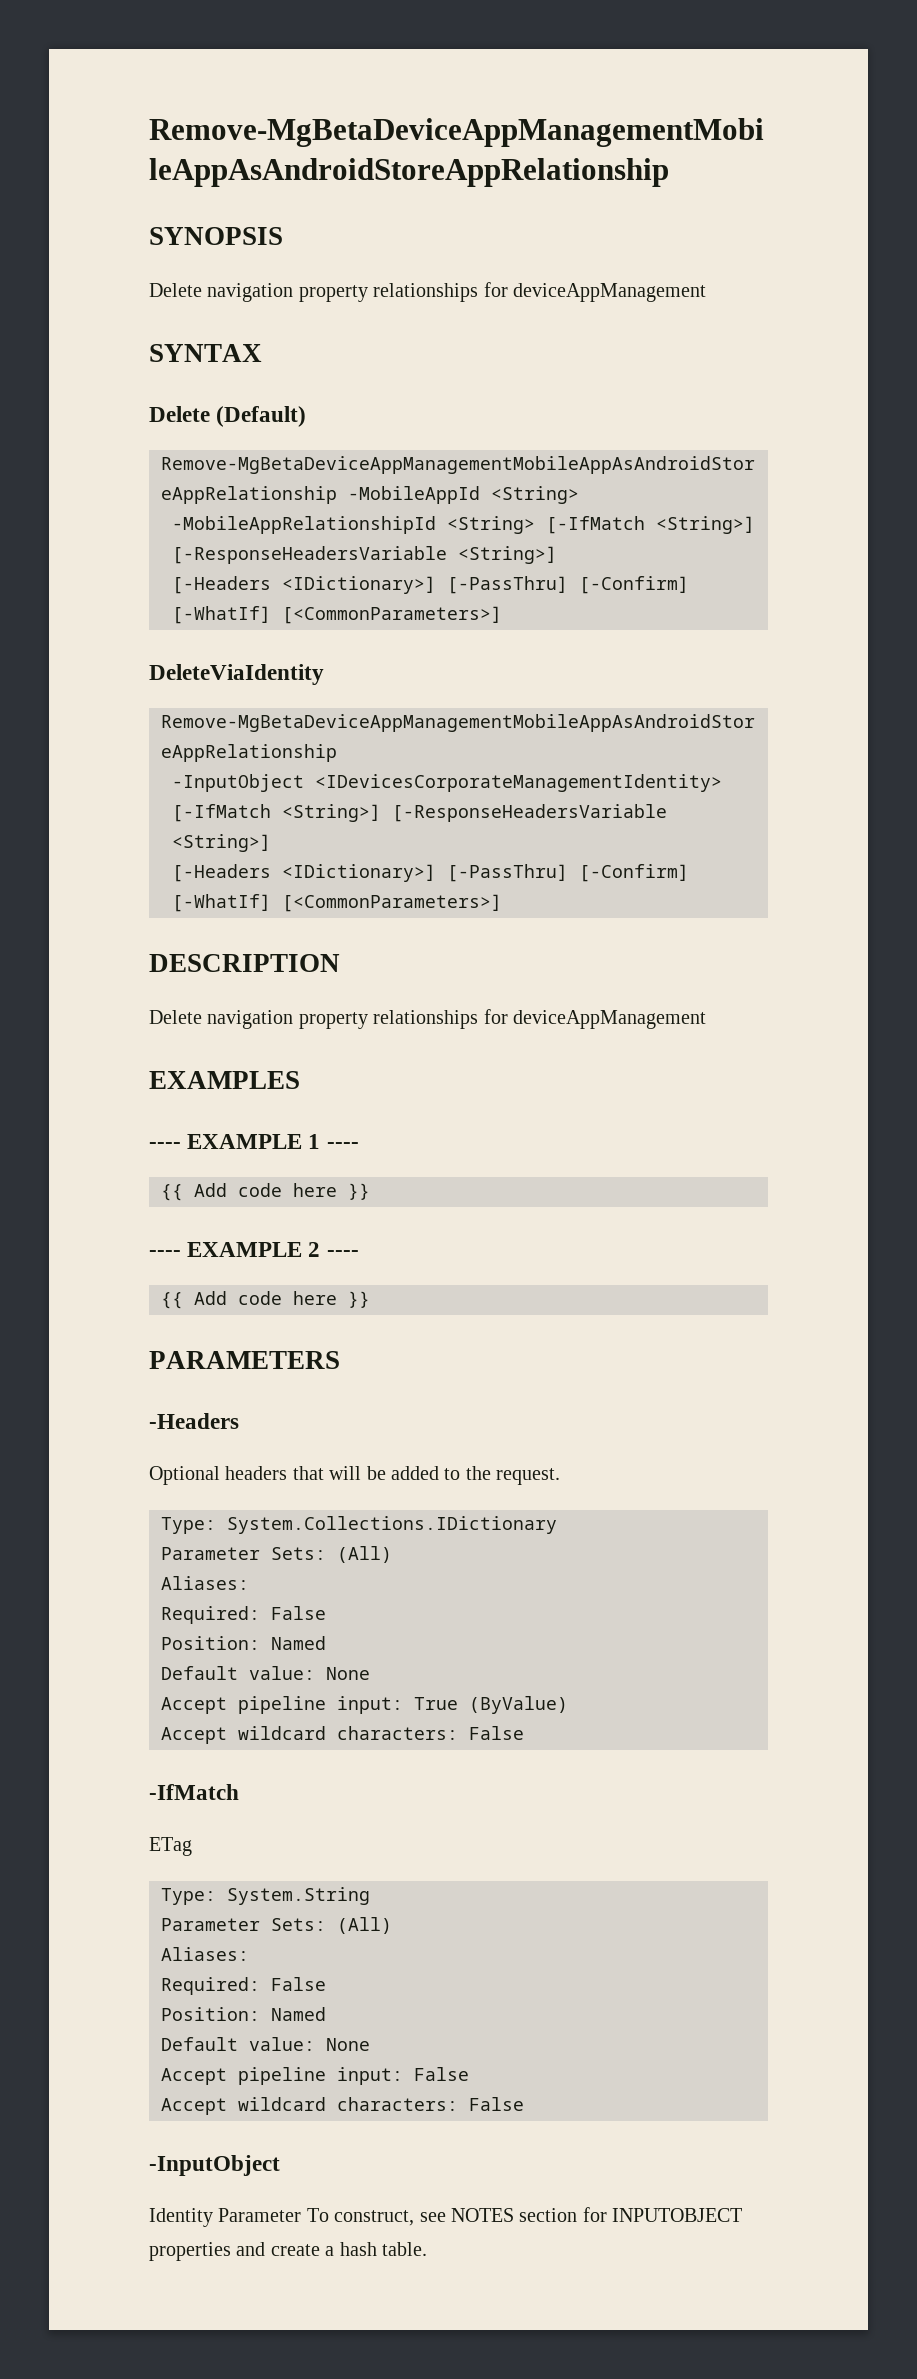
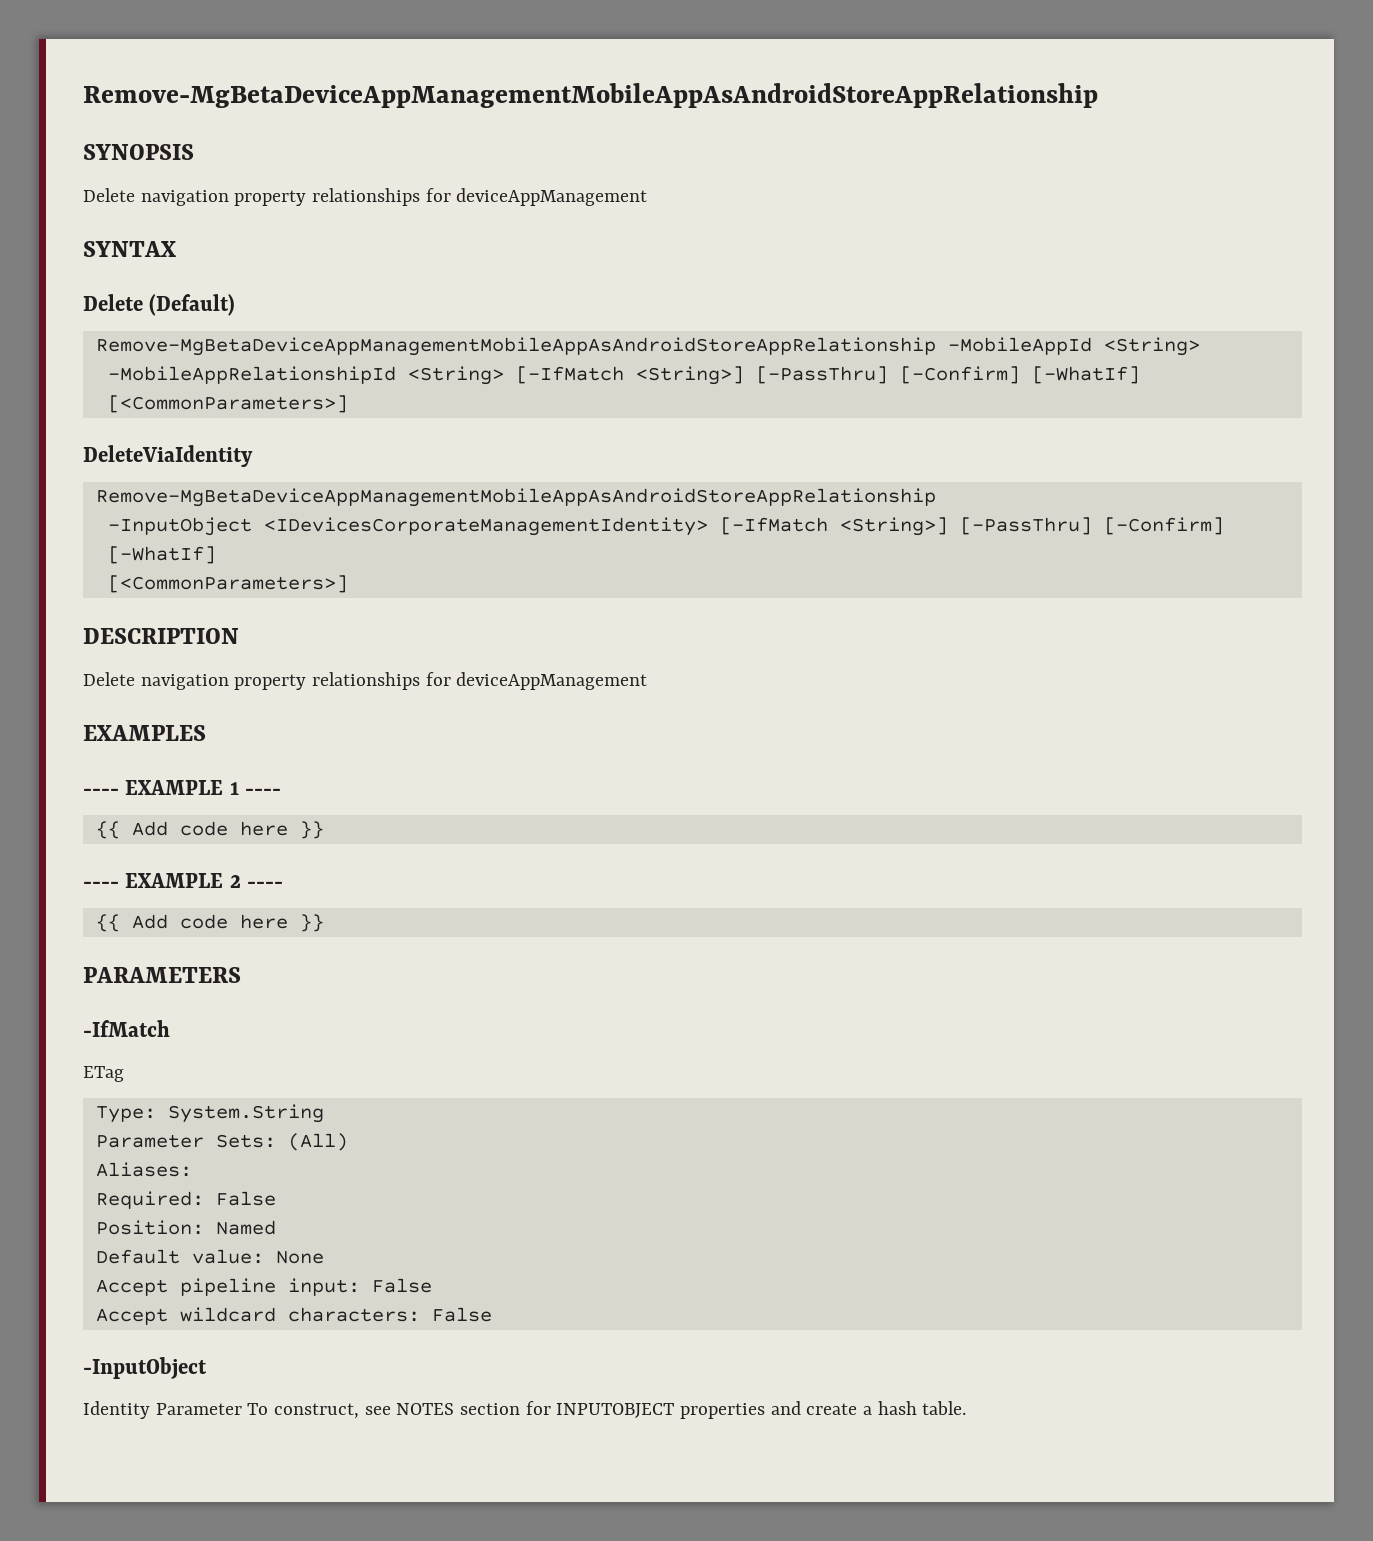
[172,546,557,564] [172,576,436,594] [-ResponseHeadersVariable <String>] // [-Headers <IDictionary>] -> (744, 375) none
[392,804,667,822] [172,834,271,852] [172,864,689,882] [172,894,271,912] [-ResponseHeadersVariable <String>] // [-Headers <IDictionary>] [-PassThru] [-Confirm] [-WhatIf] -> [959,517,1224,535] [107,546,216,564] [-PassThru] [-Confirm] [-WhatIf] //
[149,1413,239,1429] [149,1466,561,1485] [161,1516,557,1534] [161,1546,392,1563] [161,1576,249,1590] [161,1606,326,1624] [161,1636,326,1650] [161,1666,370,1680] [161,1696,568,1714] [161,1726,524,1744] // -Headers // Optional headers that will be added to the request. // Type: System.Collections.IDictionary // Parameter Sets: (All) // Aliases: // Required: False // Position: Named // Default value: None // Accept pipeline input: True (ByValue) // Accept wildcard characters: False -> (241, 975) none

